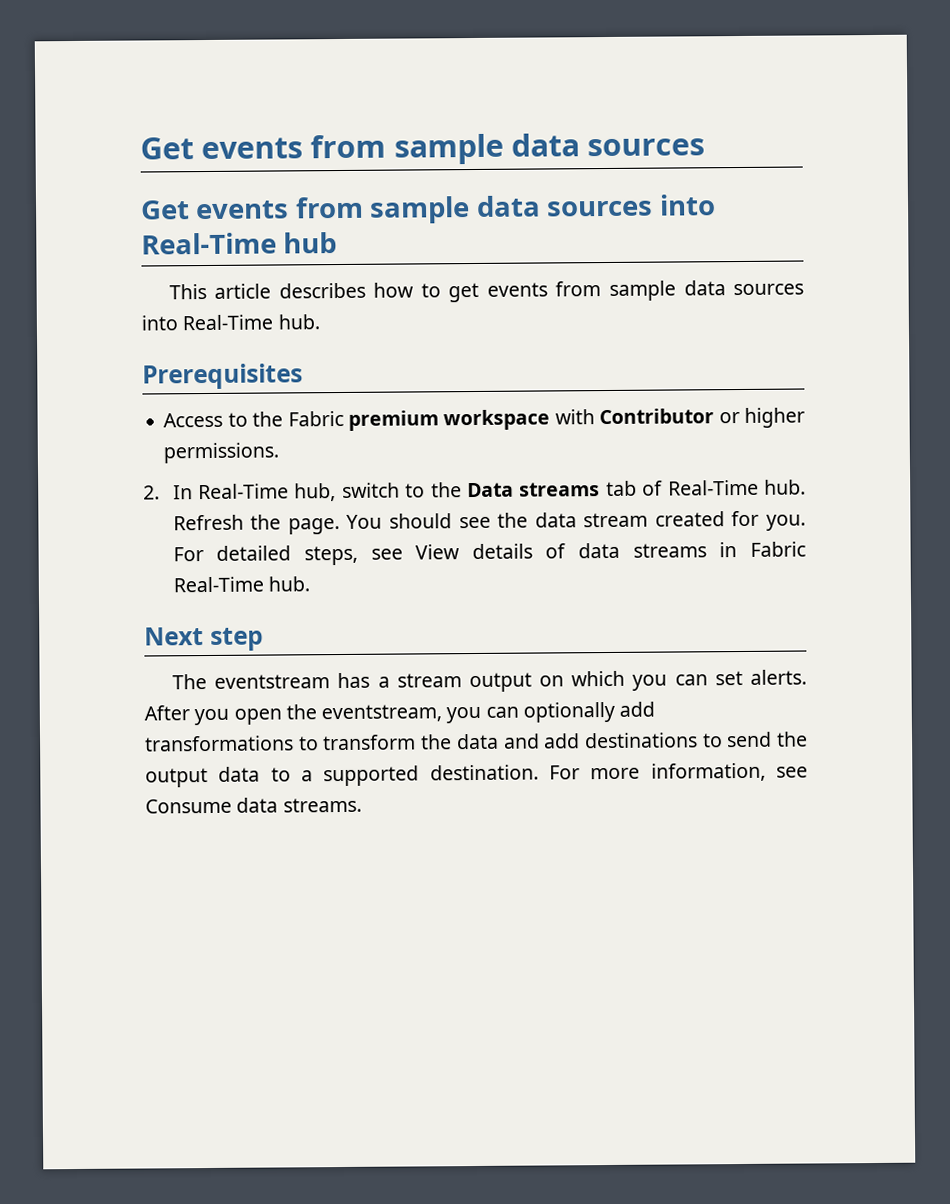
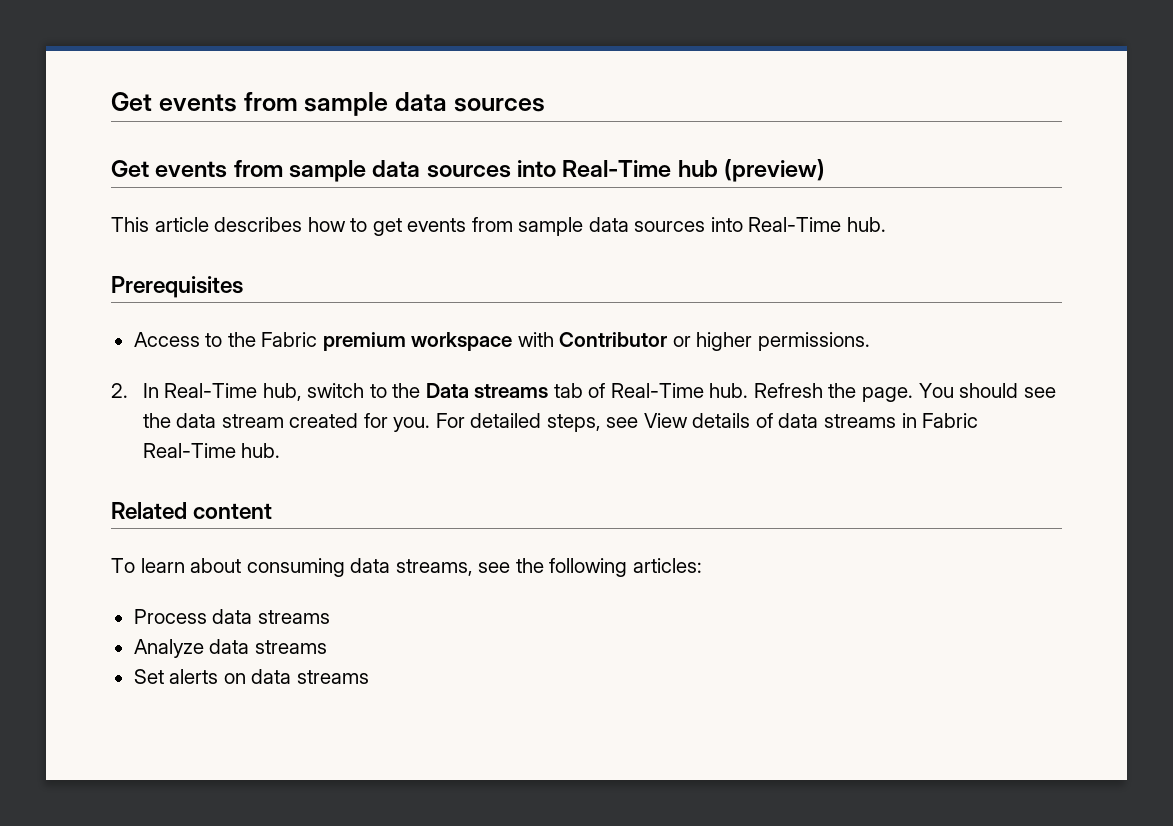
(338, 243) none -> [724,159,826,182] (preview)
[144,627,264,651] [171,669,808,693] [144,701,656,726] [144,731,808,752] [145,762,808,788] [145,797,362,814] Next step // The eventstream has a stream output on which you can set alerts. After you open the eventstream, you can optionally add transformations to transform the data and add destinations to send the output data to a supported destination. For more information, see Consume data streams. -> [111,502,273,519] [111,558,702,577] [133,609,330,624] [133,639,327,658] [133,669,369,684] Related content // To learn about consuming data streams, see the following articles: // Process data streams // Analyze data streams // Set alerts on data streams

